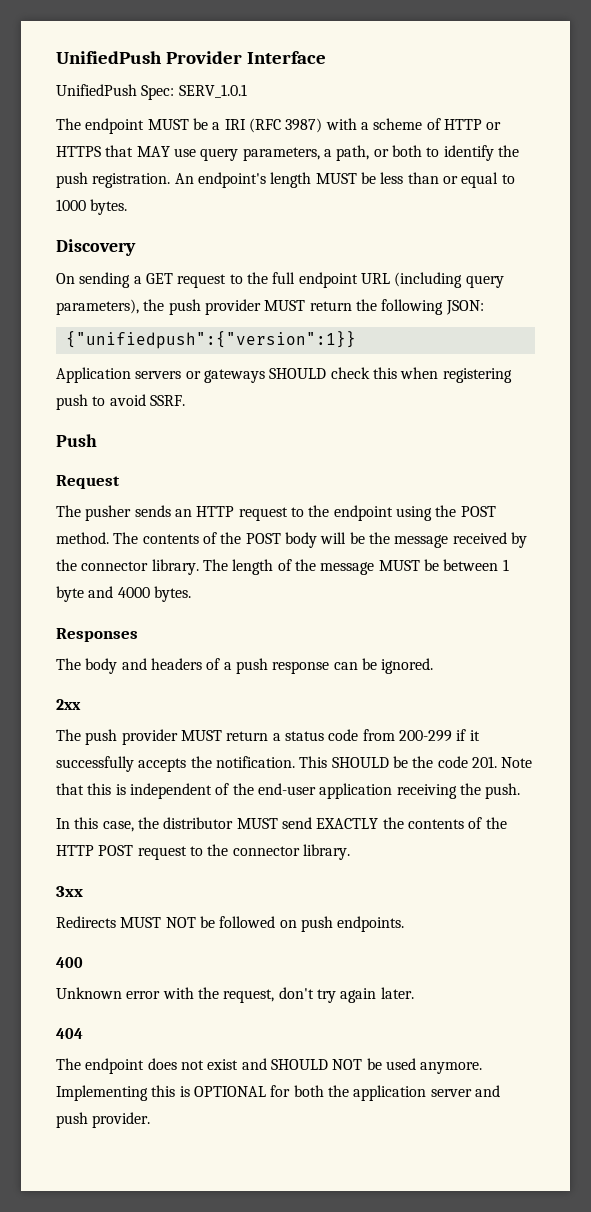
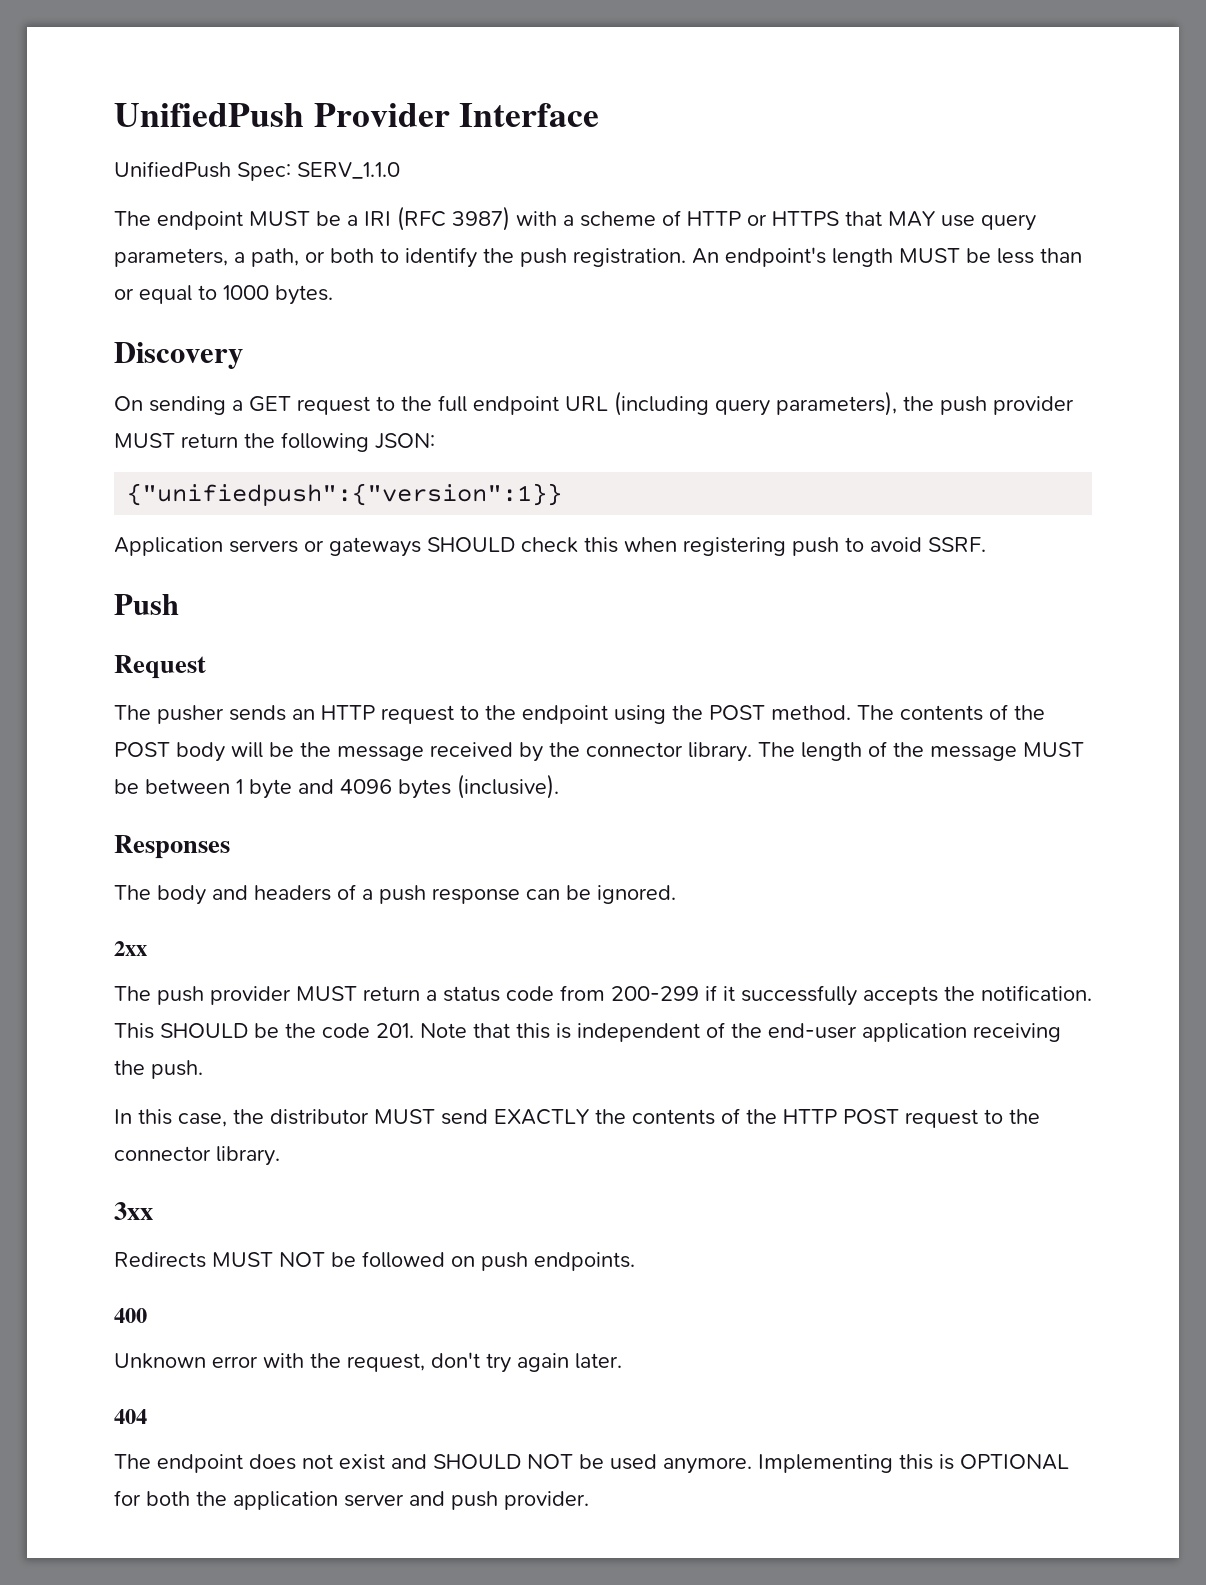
[178,84,247,98] SERV_1.0.1 -> [297,162,400,179] SERV_1.1.0
[117,586,191,602] 4000 bytes. -> [340,774,559,799] 4096 bytes (inclusive).

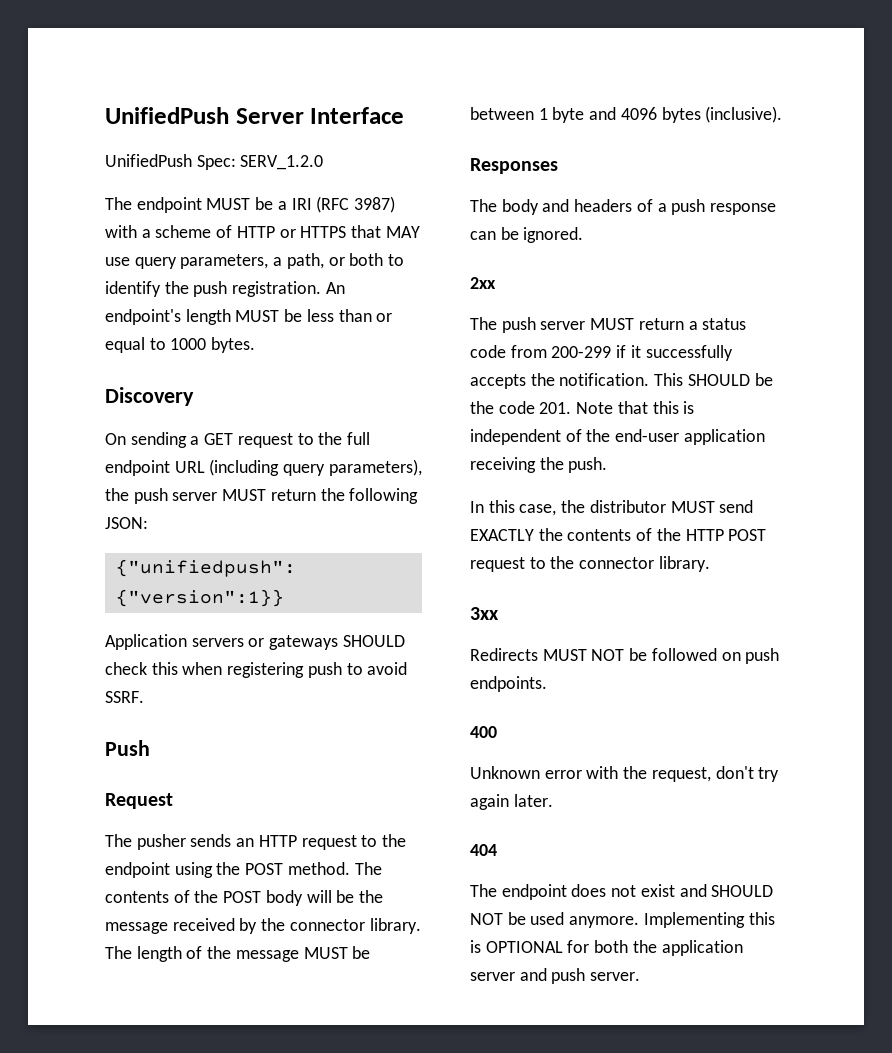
[114,103,450,127] UnifiedPush Provider -> [105,107,304,124] UnifiedPush Server
[297,162,400,179] SERV_1.1.0 -> [240,155,324,170] SERV_1.2.0
[993,396,1074,415] provider -> [172,492,218,501] server
[210,986,291,1005] provider -> [540,321,586,330] server
[504,1491,589,1510] provider. -> [590,972,641,981] server.

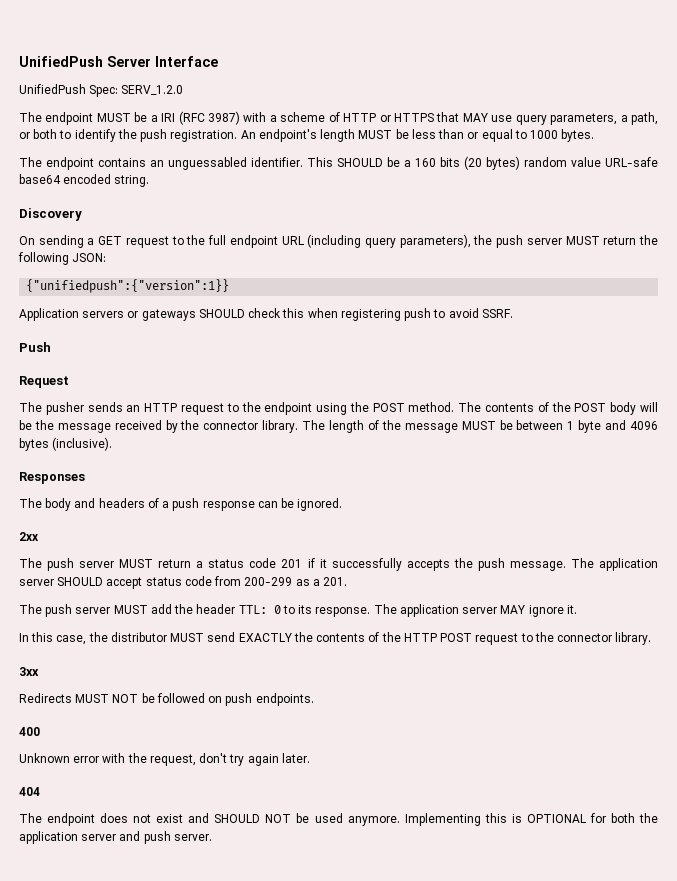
(256, 345) none -> [19,156,658,170] [19,174,150,187] // The endpoint contains an unguessabled identifier. This SHOULD be a 160 bits (20 bytes) random value URL-safe base64 encoded string.
[510,345,612,358] from 200-299 -> [281,559,303,568] 201
[559,373,773,386] [470,401,695,414] [470,429,765,445] [470,457,608,473] notification. This SHOULD be the code 201. Note that this is independent of the end-user application receiving the push. -> [477,558,658,571] [19,576,348,589] [19,604,577,617] push message. The application server SHOULD accept status code from 200-299 as a 201. // The push server MUST add the header TTL: 0 to its response. The application server MAY ignore it.

